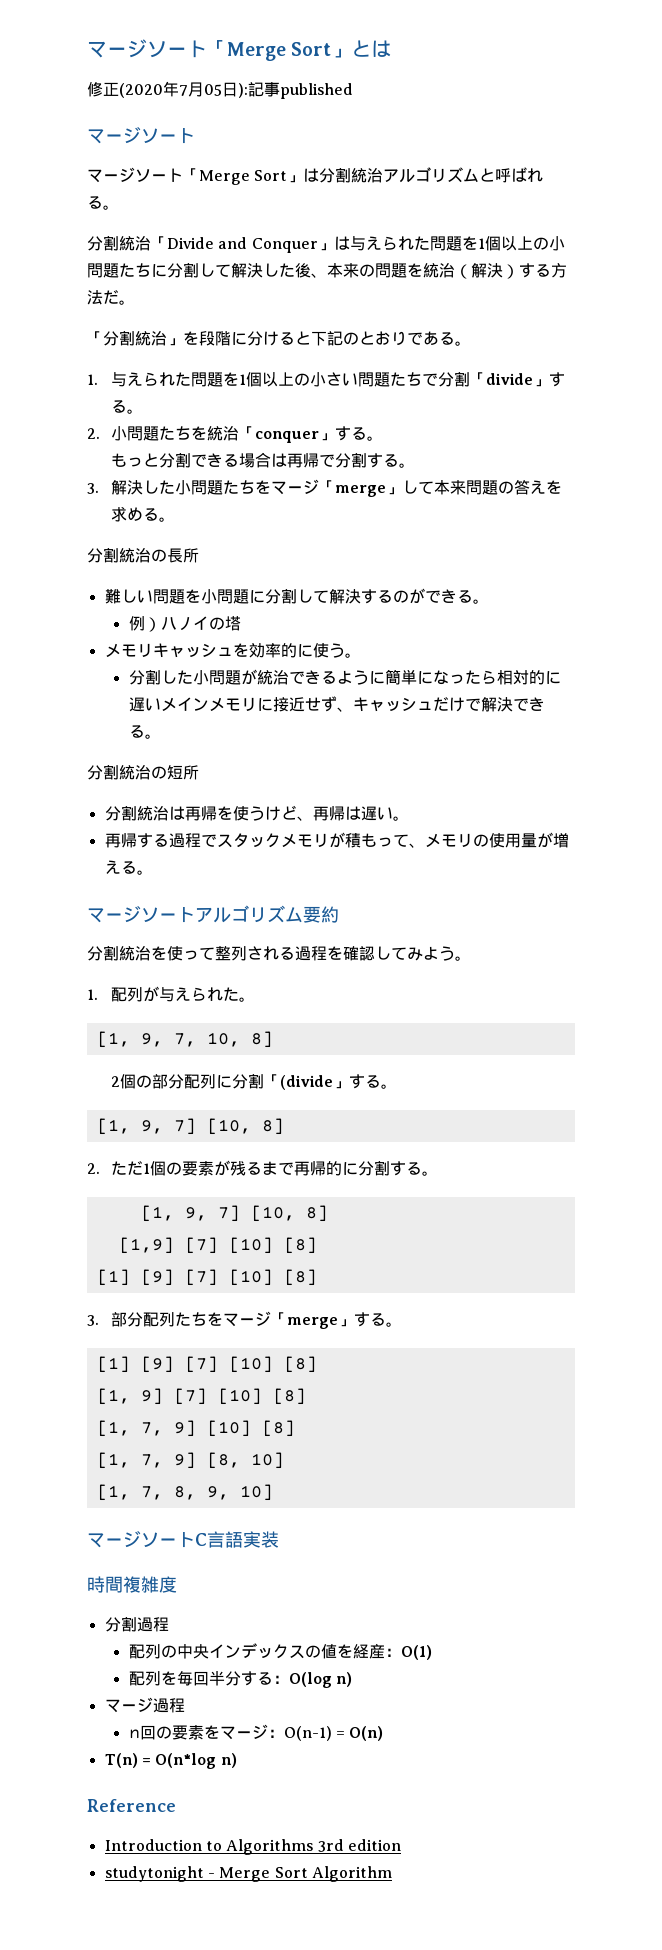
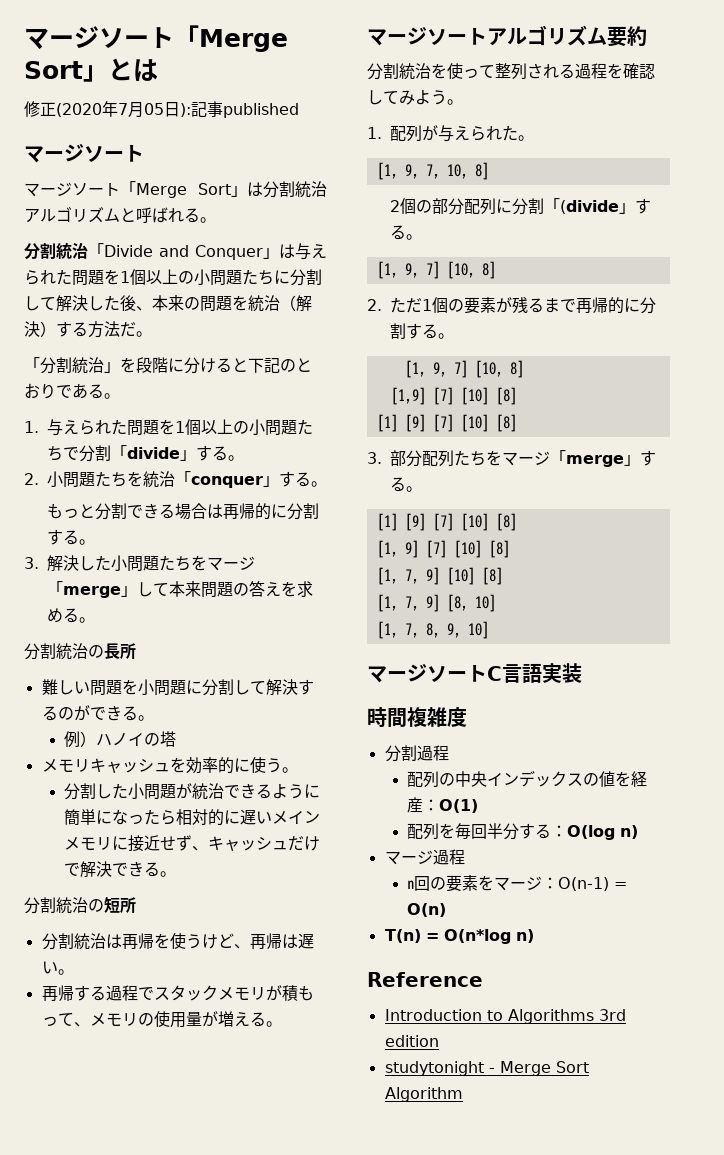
[326,372,359,386] さい -> (265, 427) none
[319,454,336,467] で -> [254,503,287,520] 的に

